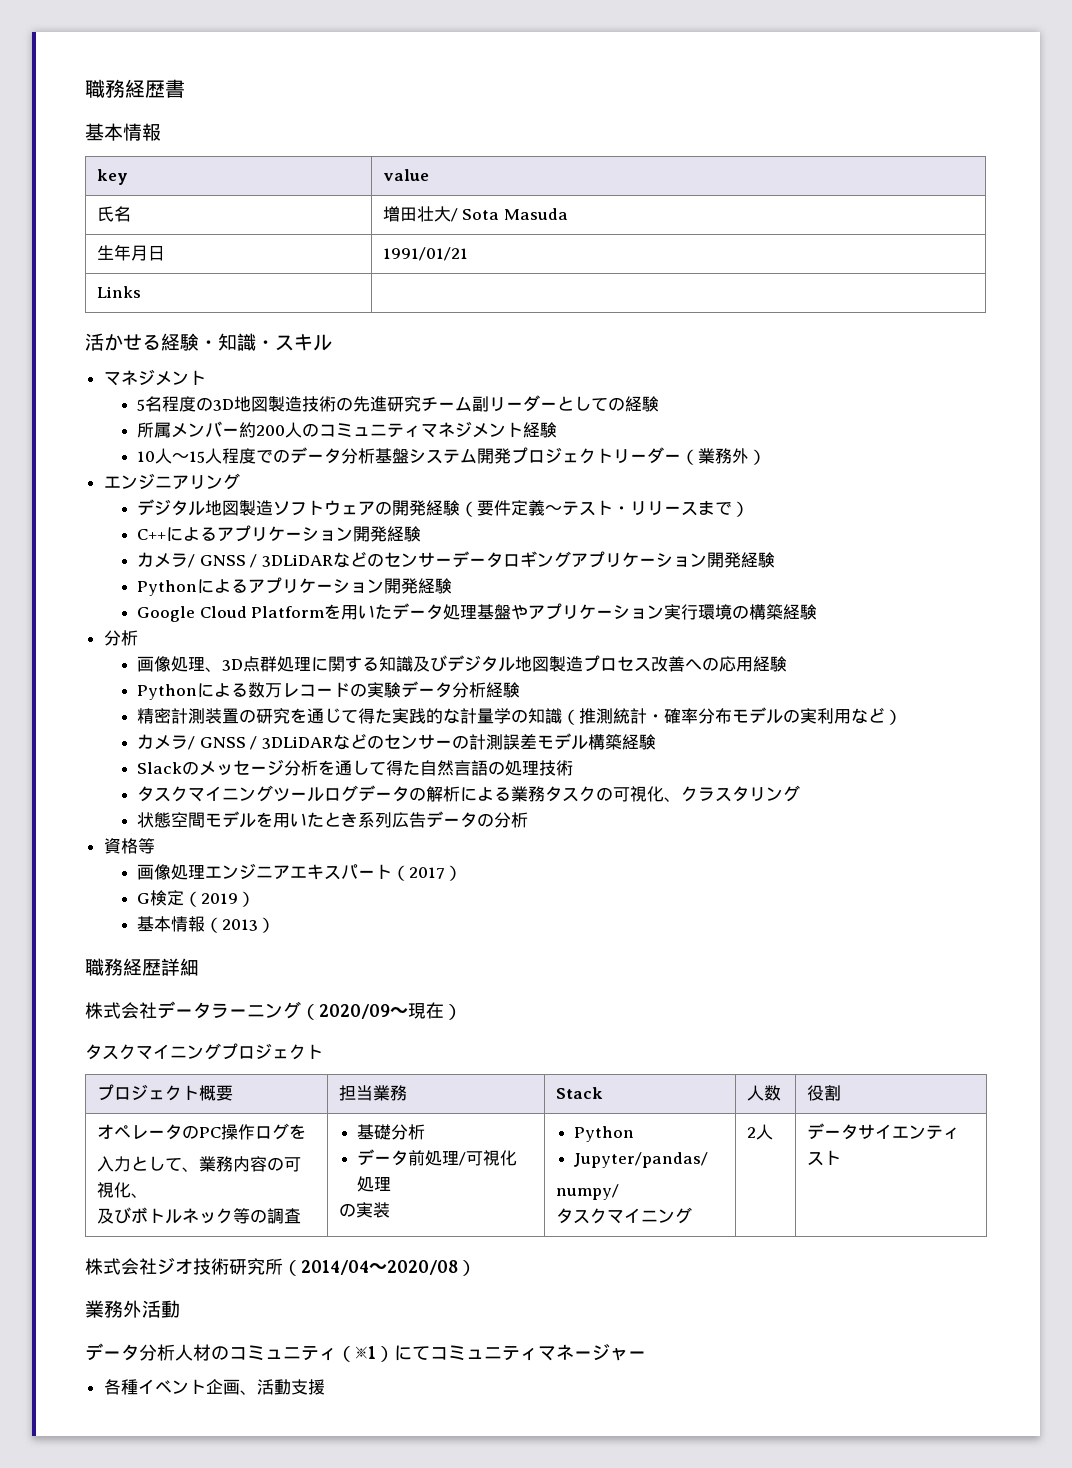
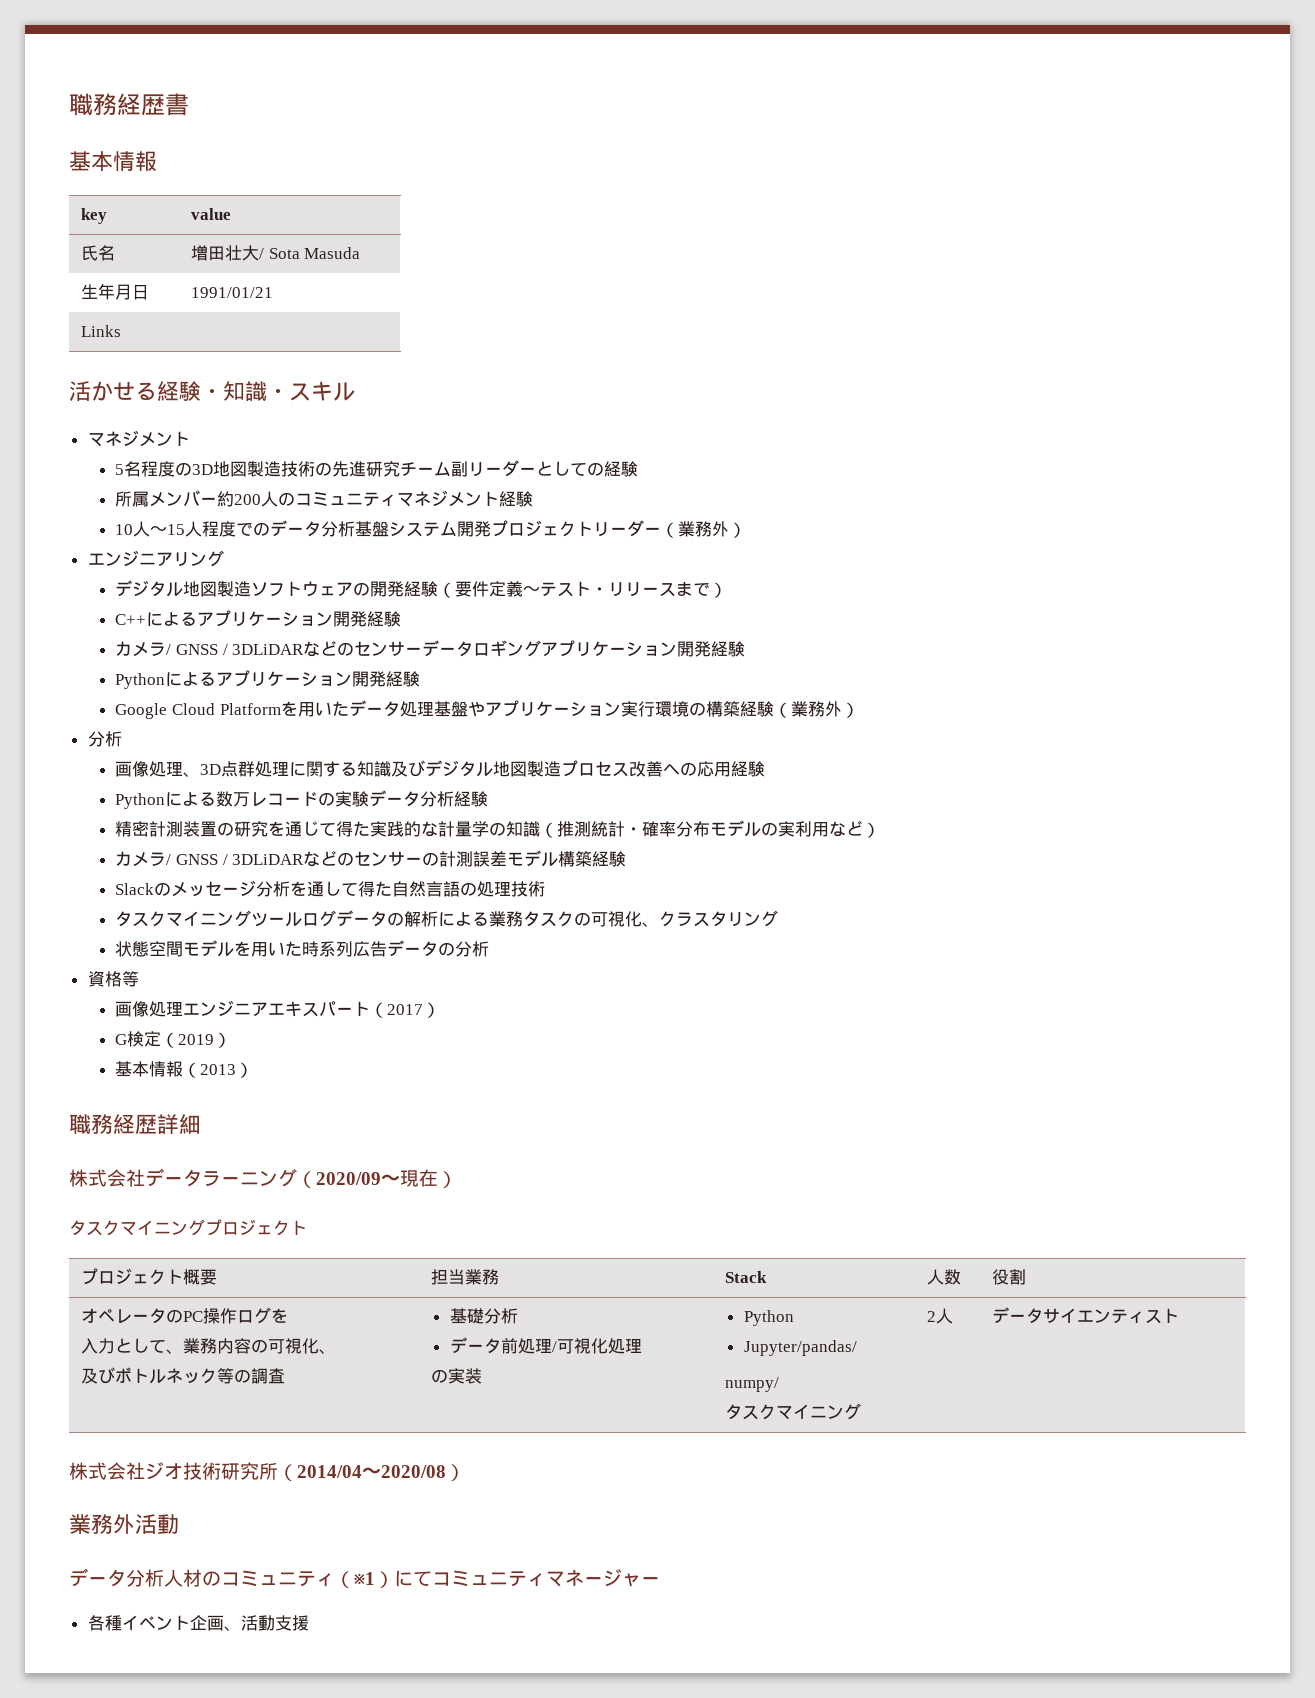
(818, 612) none -> [773,701,859,718] （業務外）
[324,812,359,827] とき -> [302,941,320,957] 時

